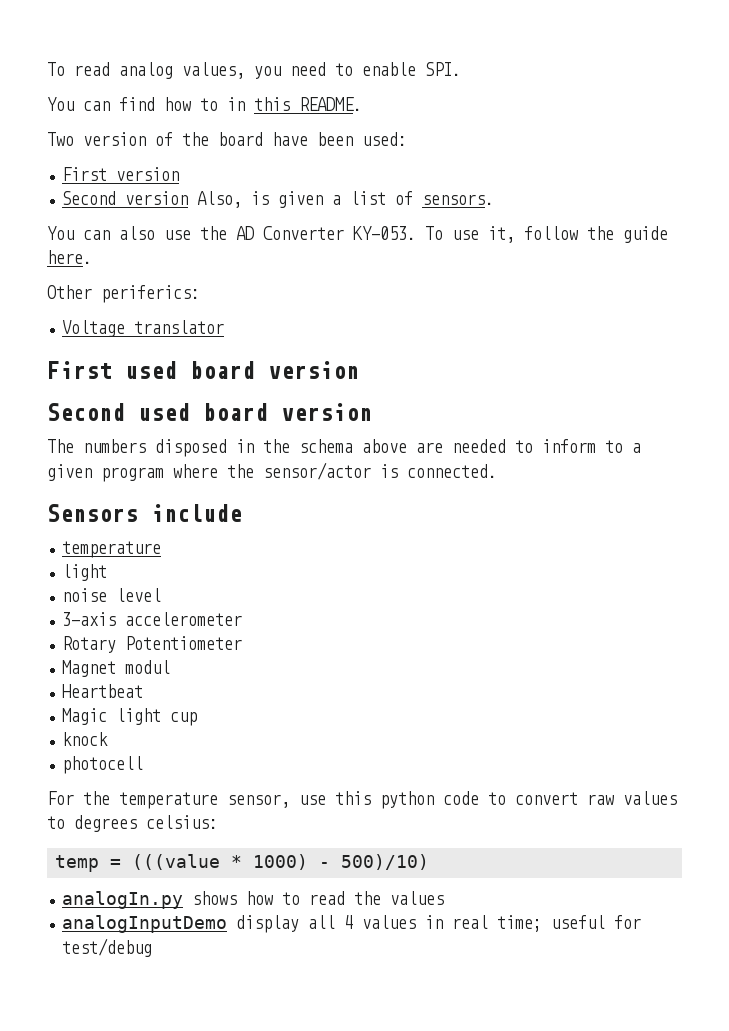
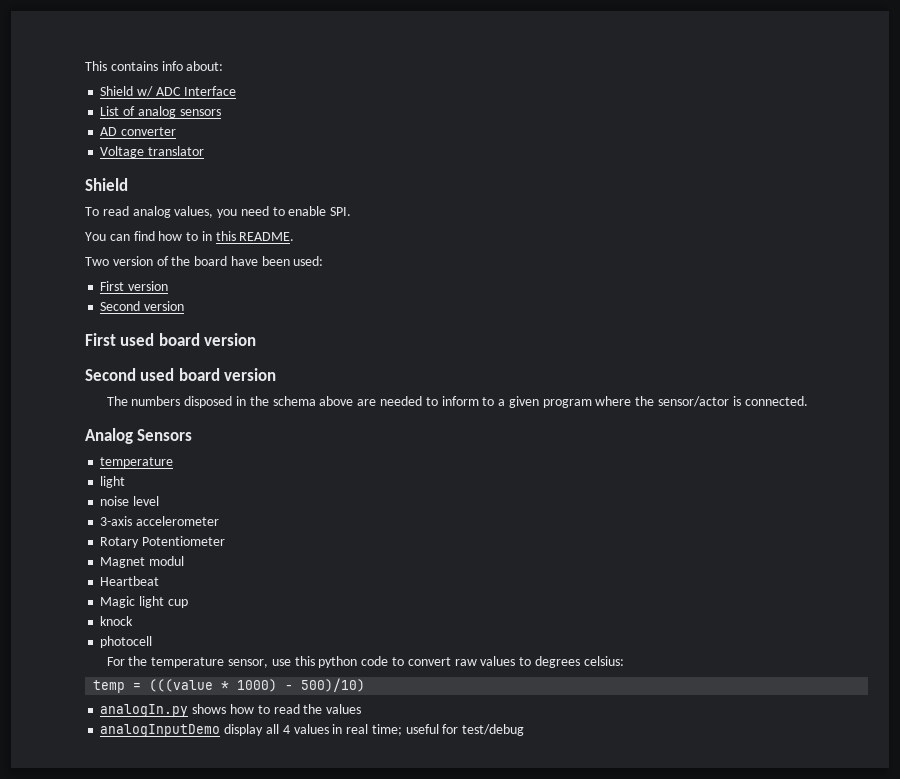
(47, 69) none -> [85,61,224,71] [100,86,236,97] [100,106,221,118] [100,127,177,136] [100,146,205,158] [85,178,128,191] This contains info about: // Shield w/ ADC Interface // List of analog sensors // AD converter // Voltage translator // Shield //
[197,191,495,208] [47,226,668,243] [47,250,92,264] [47,285,200,303] [62,320,225,337] Also, is given a list of sensors. // You can also use the AD Converter KY-053. To use it, follow the guide here. // Other periferics: // Voltage translator -> (185, 306) none
(497, 471) none -> [85,428,133,444] Analog
[151,504,242,522] include -> (193, 435) none

